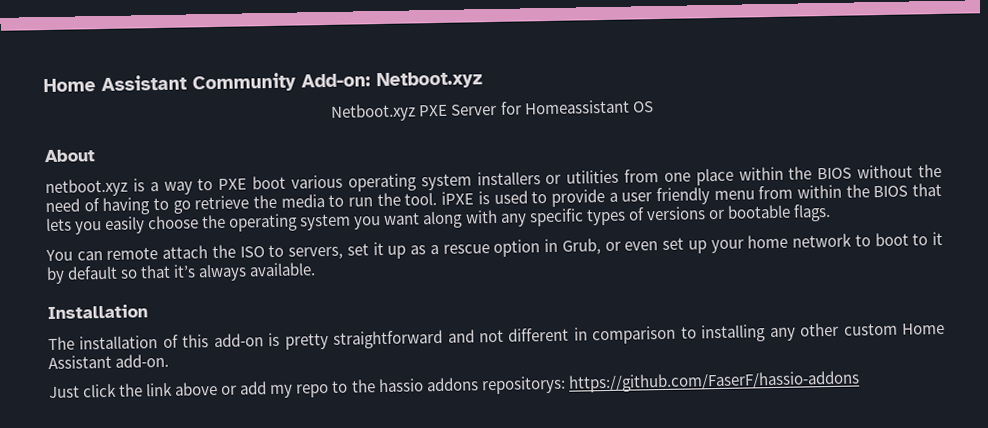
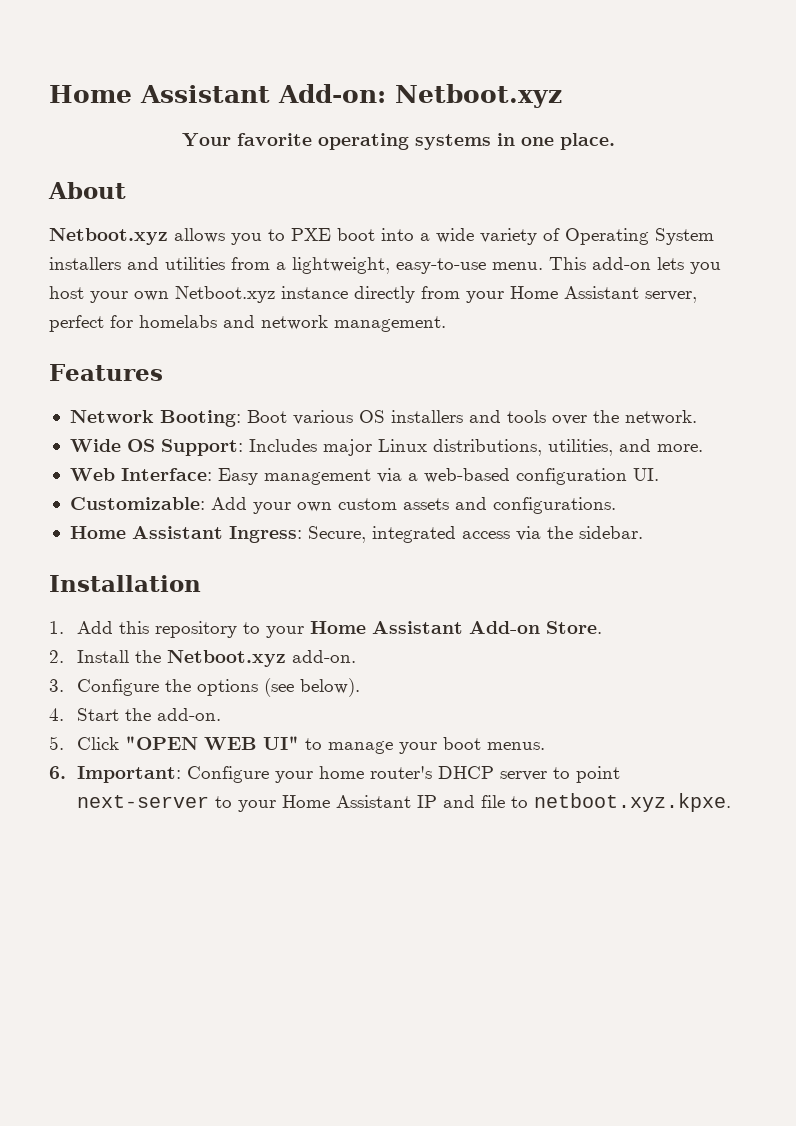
[43,72,296,93] Home Assistant Community -> [49,85,270,103] Home Assistant
[331,99,654,122] [44,149,95,163] [45,163,943,198] [45,182,942,216] [46,203,831,235] [45,231,944,262] [46,262,317,285] [47,304,148,320] [48,322,946,351] [48,353,170,370] [49,370,860,399] Netboot.xyz PXE Server for Homeassistant OS // About // netboot.xyz is a way to PXE boot various operating system installers or utilities from one place within the BIOS without the need of having to go retrieve the media to run the tool. iPXE is used to provide a user friendly menu from within the BIOS that lets you easily choose the operating system you want along with any specific types of versions or bootable flags. // You can remote attach the ISO to servers, set it up as a rescue option in Grub, or even set up your home network to boot to it by default so that it’s always available. // Installation // The installation of this add-on is pretty straightforward and not different in comparison to installing any other custom Home Assistant add-on. // Just click the link above or add my repo to the hassio addons repositorys: https://github.com/FaserF/hassio-addons -> [181,133,615,150] [48,182,126,199] [49,228,714,245] [49,257,721,274] [49,286,697,303] [49,315,446,332] [49,364,163,381] [69,410,697,427] [69,439,703,456] [69,468,659,485] [69,497,616,514] [69,526,643,543] [49,575,201,592] [49,621,602,638] [49,650,356,667] [49,678,360,697] [49,708,221,721] [49,736,545,754] [49,766,620,783] [76,793,731,812] Your favorite operating systems in one place. // About // Netboot.xyz allows you to PXE boot into a wide variety of Operating System installers and utilities from a lightweight, easy-to-use menu. This add-on lets you host your own Netboot.xyz instance directly from your Home Assistant server, perfect for homelabs and network management. // Features // Network Booting: Boot various OS installers and tools over the network. // Wide OS Support: Includes major Linux distributions, utilities, and more. // Web Interface: Easy management via a web-based configuration UI. // Customizable: Add your own custom assets and configurations. // Home Assistant Ingress: Secure, integrated access via the sidebar. // Installation // 1. Add this repository to your Home Assistant Add-on Store. // 2. Install the Netboot.xyz add-on. // 3. Configure the options (see below). // 4. Start the add-on. // 5. Click "OPEN WEB UI" to manage your boot menus. // 6. Important: Configure your home router's DHCP server to point next-server to your Home Assistant IP and file to netboot.xyz.kpxe.

